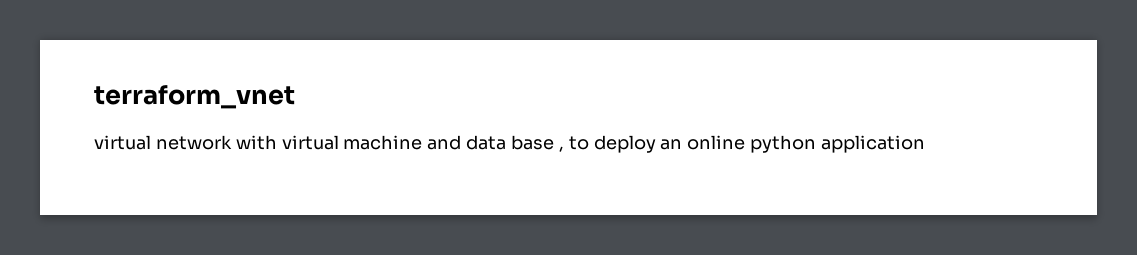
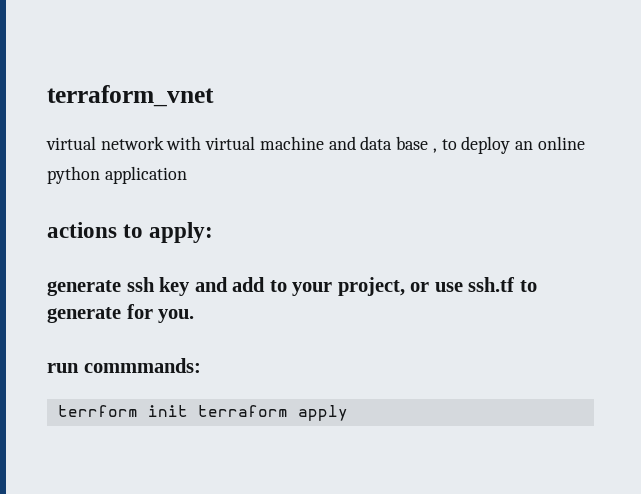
(926, 144) none -> [47,222,214,243] [47,277,537,296] [47,304,195,323] [47,358,201,373] [57,405,348,421] // actions to apply: // generate ssh key and add to your project, or use ssh.tf to generate for you. // run commmands: // terrform init terraform apply

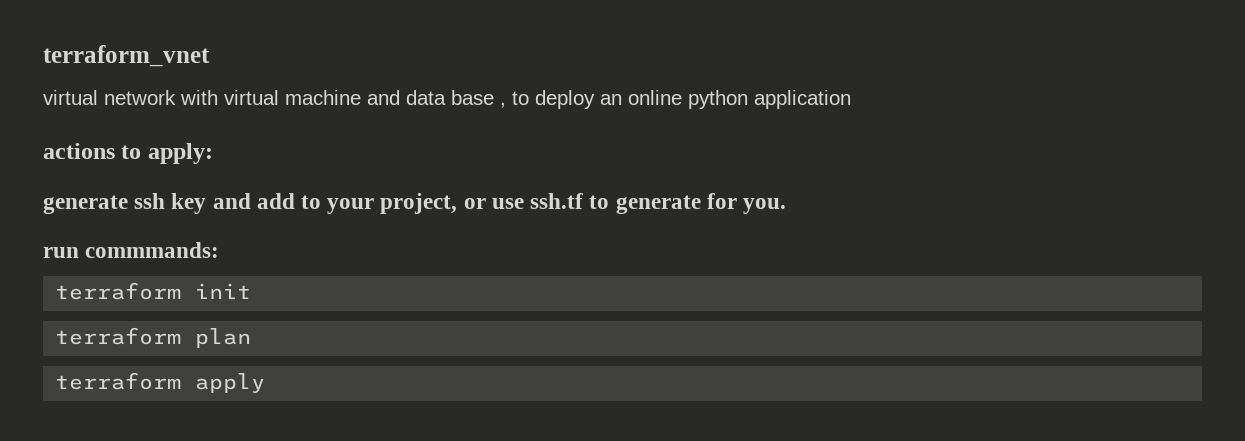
[57,405,138,417] terrform -> [55,282,182,300] terraform
(188, 411) none -> [55,327,252,348] // terraform plan //

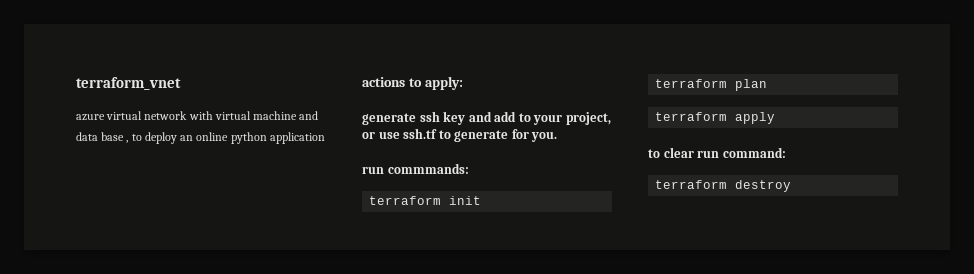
(210, 56) none -> [76,114,105,121] azure
(266, 383) none -> [648,147,786,158] [655,180,792,192] // to clear run command: // terraform destroy

